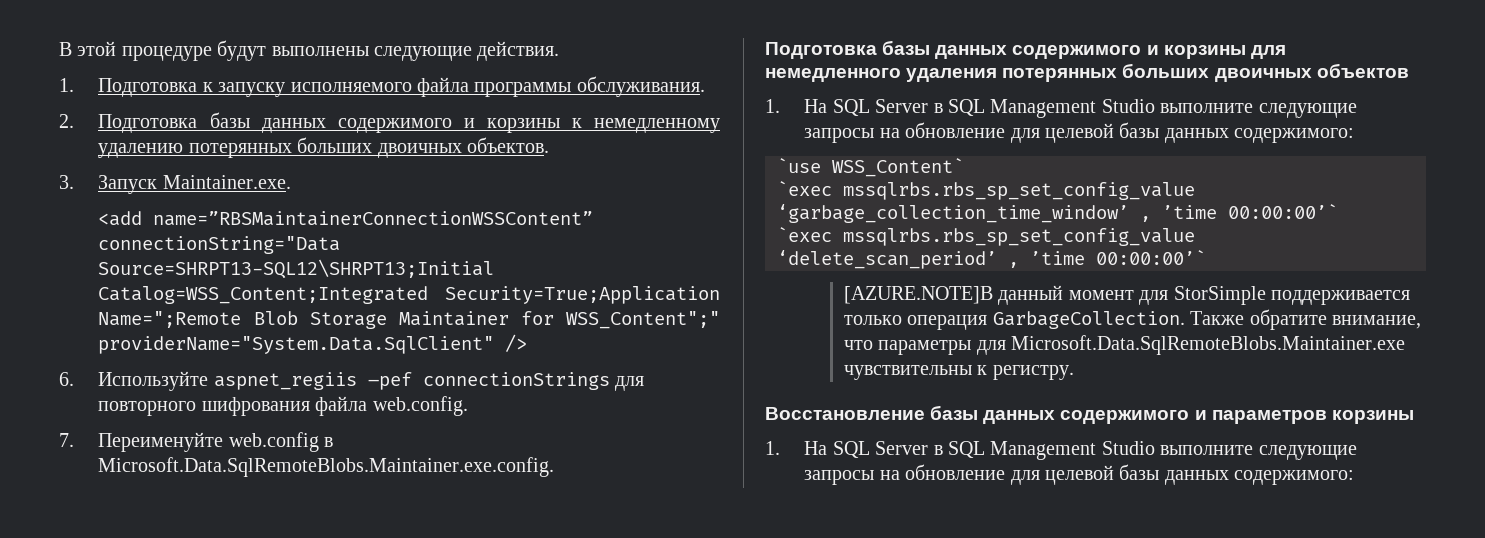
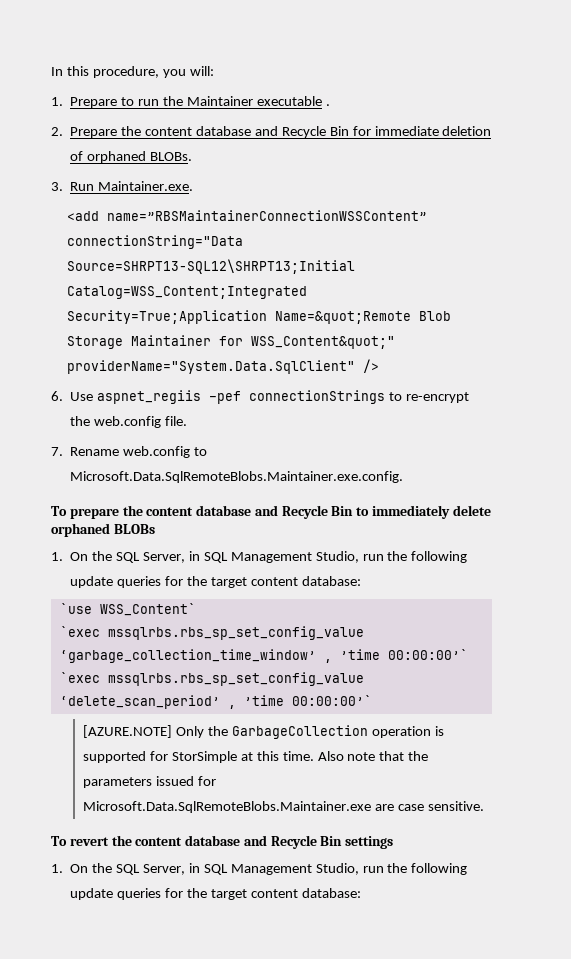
[59,40,560,61] [59,76,705,97] [59,112,720,133] [98,137,550,158] В этой процедуре будут выполнены следующие действия. // 1. Подготовка к запуску исполняемого файла программы обслуживания. // 2. Подготовка базы данных содержимого и корзины к немедленному удалению потерянных больших двоичных объектов. -> [51,66,214,78] [51,96,330,108] [51,126,492,138] [70,151,193,163] In this procedure, you will: // 1. Prepare to run the Maintainer executable . // 2. Prepare the content database and Recycle Bin for immediate deletion of orphaned BLOBs.
[98,175,158,194] Запуск -> [70,182,95,191] Run
[98,311,242,328] Name=";Remote -> [275,311,412,324] Name=&quot;Remote
[566,311,720,329] WSS_Content";" -> [251,336,396,349] WSS_Content&quot;"
[98,371,209,391] Используйте -> [70,392,94,401] Use
[615,376,645,391] [98,396,468,416] [59,432,334,452] [98,457,555,477] [765,40,1286,59] [765,63,1409,82] [765,99,1357,118] [804,122,1355,143] для повторного шифрования файла web.config. // 7. Переименуйте web.config в Microsoft.Data.SqlRemoteBlobs.Maintainer.exe.config. // Подготовка базы данных содержимого и корзины для немедленного удаления потерянных больших двоичных объектов // 1. На SQL Server в SQL Management Studio выполните следующие запросы на обновление для целевой базы данных содержимого: -> [389,392,469,403] [70,416,188,428] [51,446,208,458] [70,471,404,483] [51,505,491,519] [51,523,155,537] [51,551,468,563] [70,576,361,588] to re-encrypt the web.config file. // 7. Rename web.config to Microsoft.Data.SqlRemoteBlobs.Maintainer.exe.config. // To prepare the content database and Recycle Bin to immediately delete orphaned BLOBs // 1. On the SQL Server, in SQL Management Studio, run the following update queries for the target content database:
[843,285,1410,305] [843,309,1421,330] [843,335,1406,355] [843,365,1074,380] [765,405,1414,424] [765,441,1357,460] [804,464,1355,485] [AZURE.NOTE]В данный момент для StorSimple поддерживается только операция GarbageCollection. Также обратите внимание, что параметры для Microsoft.Data.SqlRemoteBlobs.Maintainer.exe чувствительны к регистру. // Восстановление базы данных содержимого и параметров корзины // 1. На SQL Server в SQL Management Studio выполните следующие запросы на обновление для целевой базы данных содержимого: -> [83,725,444,739] [83,751,429,763] [83,776,216,788] [83,801,484,813] [51,835,394,849] [51,863,468,875] [70,888,361,900] [AZURE.NOTE] Only the GarbageCollection operation is supported for StorSimple at this time. Also note that the parameters issued for Microsoft.Data.SqlRemoteBlobs.Maintainer.exe are case sensitive. // To revert the content database and Recycle Bin settings // 1. On the SQL Server, in SQL Management Studio, run the following update queries for the target content database:

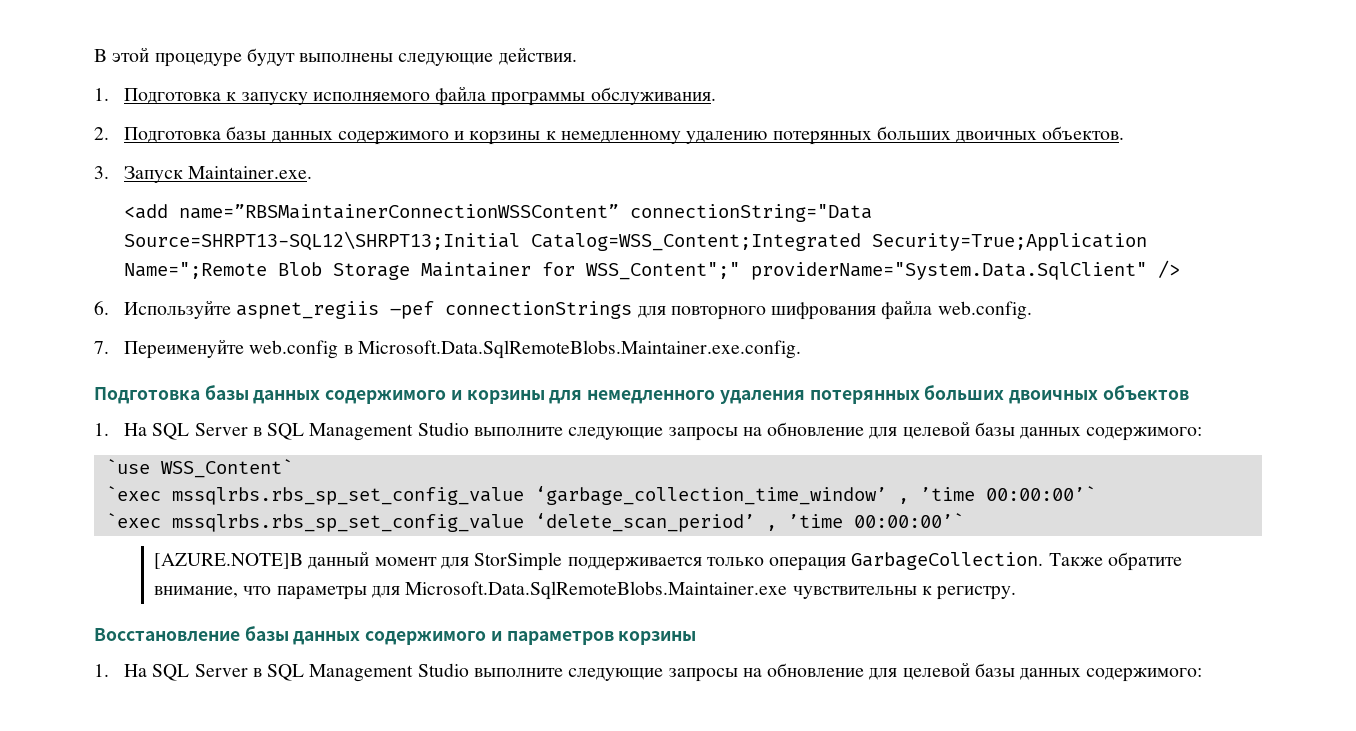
[51,66,214,78] [51,96,330,108] [51,126,492,138] [70,151,193,163] In this procedure, you will: // 1. Prepare to run the Maintainer executable . // 2. Prepare the content database and Recycle Bin for immediate deletion of orphaned BLOBs. -> [94,47,577,67] [94,86,716,106] [94,126,1125,145] В этой процедуре будут выполнены следующие действия. // 1. Подготовка к запуску исполняемого файла программы обслуживания. // 2. Подготовка базы данных содержимого и корзины к немедленному удалению потерянных больших двоичных объектов.
[70,182,95,191] Run -> [124,166,184,183] Запуск
[275,311,412,324] Name=&quot;Remote -> [124,262,268,279] Name=";Remote
[251,336,396,349] WSS_Content&quot;" -> [586,262,741,280] WSS_Content";"
[70,392,94,401] Use -> [124,300,232,319] Используйте
[389,392,469,403] [70,416,188,428] [51,446,208,458] [70,471,404,483] [51,505,491,519] [51,523,155,537] [51,551,468,563] [70,576,361,588] to re-encrypt the web.config file. // 7. Rename web.config to Microsoft.Data.SqlRemoteBlobs.Maintainer.exe.config. // To prepare the content database and Recycle Bin to immediately delete orphaned BLOBs // 1. On the SQL Server, in SQL Management Studio, run the following update queries for the target content database: -> [637,300,1032,320] [94,339,801,359] [94,384,1189,404] [94,421,1203,441] для повторного шифрования файла web.config. // 7. Переименуйте web.config в Microsoft.Data.SqlRemoteBlobs.Maintainer.exe.config. // Подготовка базы данных содержимого и корзины для немедленного удаления потерянных больших двоичных объектов // 1. На SQL Server в SQL Management Studio выполните следующие запросы на обновление для целевой базы данных содержимого:
[83,725,444,739] [83,751,429,763] [83,776,216,788] [83,801,484,813] [51,835,394,849] [51,863,468,875] [70,888,361,900] [AZURE.NOTE] Only the GarbageCollection operation is supported for StorSimple at this time. Also note that the parameters issued for Microsoft.Data.SqlRemoteBlobs.Maintainer.exe are case sensitive. // To revert the content database and Recycle Bin settings // 1. On the SQL Server, in SQL Management Studio, run the following update queries for the target content database: -> [154,551,1182,571] [154,581,1017,600] [94,625,697,645] [94,662,1203,682] [AZURE.NOTE]В данный момент для StorSimple поддерживается только операция GarbageCollection. Также обратите внимание, что параметры для Microsoft.Data.SqlRemoteBlobs.Maintainer.exe чувствительны к регистру. // Восстановление базы данных содержимого и параметров корзины // 1. На SQL Server в SQL Management Studio выполните следующие запросы на обновление для целевой базы данных содержимого:

